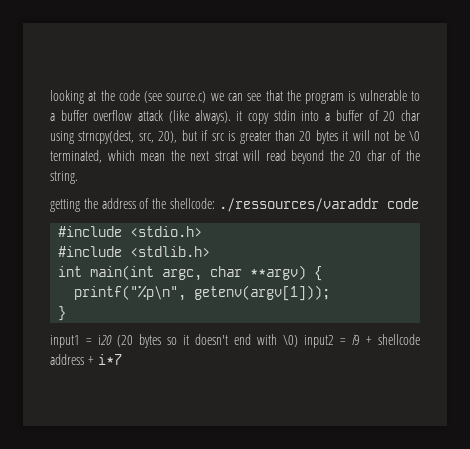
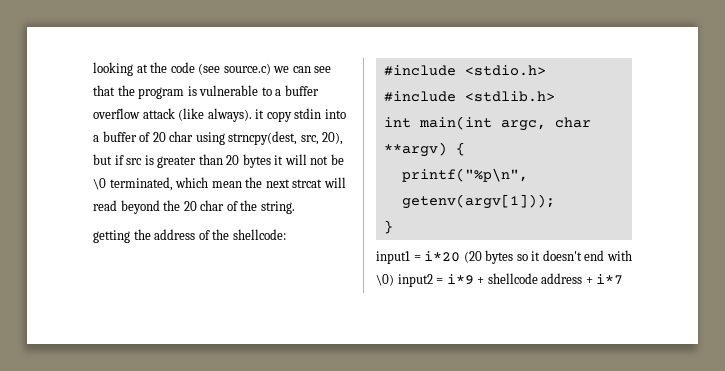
[218,198,419,212] ./ressources/varaddr code -> (286, 234) none
[98,335,112,345] i20 -> [424,251,461,262] i*20
[352,334,360,345] i9 -> [446,274,474,285] i*9

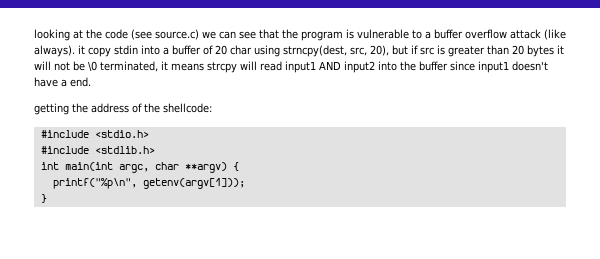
[175,177,346,188] [93,200,295,214] which mean the next strcat will read beyond the 20 char of the string. -> [161,61,548,73] [34,77,91,87] it means strcpy will read input1 AND input2 into the buffer since input1 doesn't have a end.
[376,250,632,264] [376,273,624,287] // input1 = i*20 (20 bytes so it doesn't end with \0) input2 = i*9 + shellcode address + i*7 -> (47, 198) none

